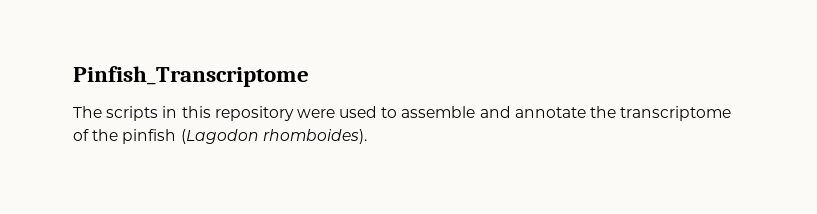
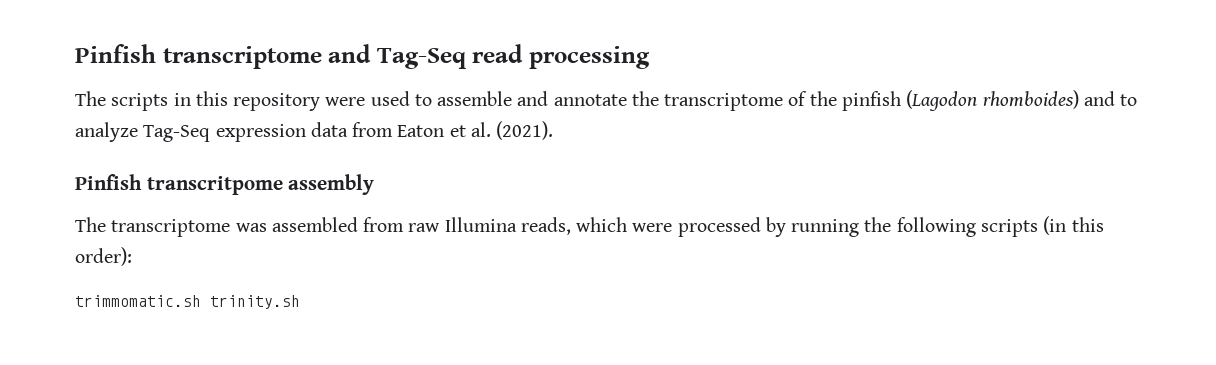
[73,66,309,87] Pinfish_Transcriptome -> [75,44,651,69] Pinfish transcriptome and Tag-Seq read processing
[262,129,367,144] rhomboides). -> [982,90,1138,109] [75,121,554,142] [75,174,375,195] [75,216,1104,237] [75,247,132,266] [75,295,300,309] rhomboides) and to analyze Tag-Seq expression data from Eaton et al. (2021). // Pinfish transcritpome assembly // The transcriptome was assembled from raw Illumina reads, which were processed by running the following scripts (in this order): // trimmomatic.sh trinity.sh

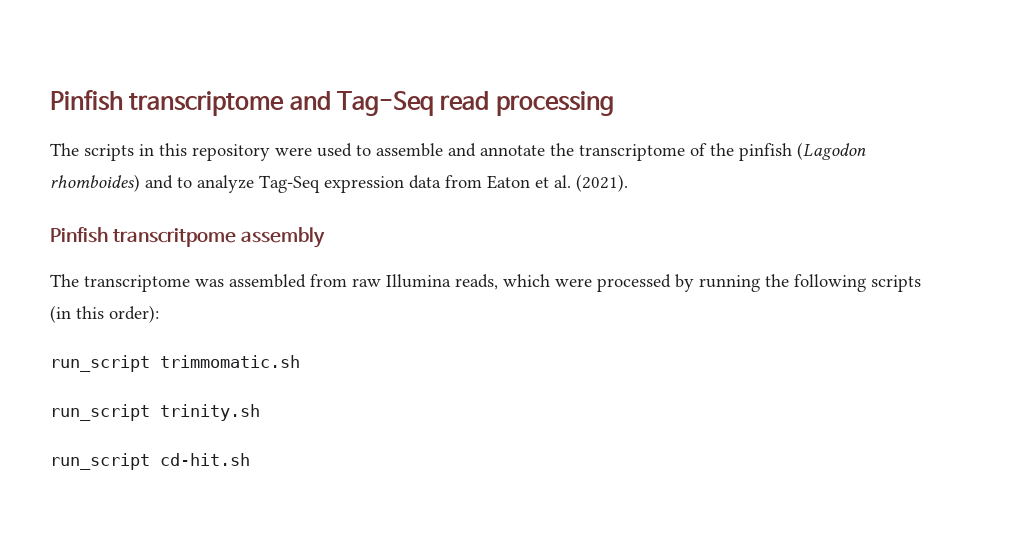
(132, 256) none -> [50,355,150,372] run_script
(201, 301) none -> [50,404,150,421] // run_script
(300, 302) none -> [50,453,250,470] // run_script cd-hit.sh

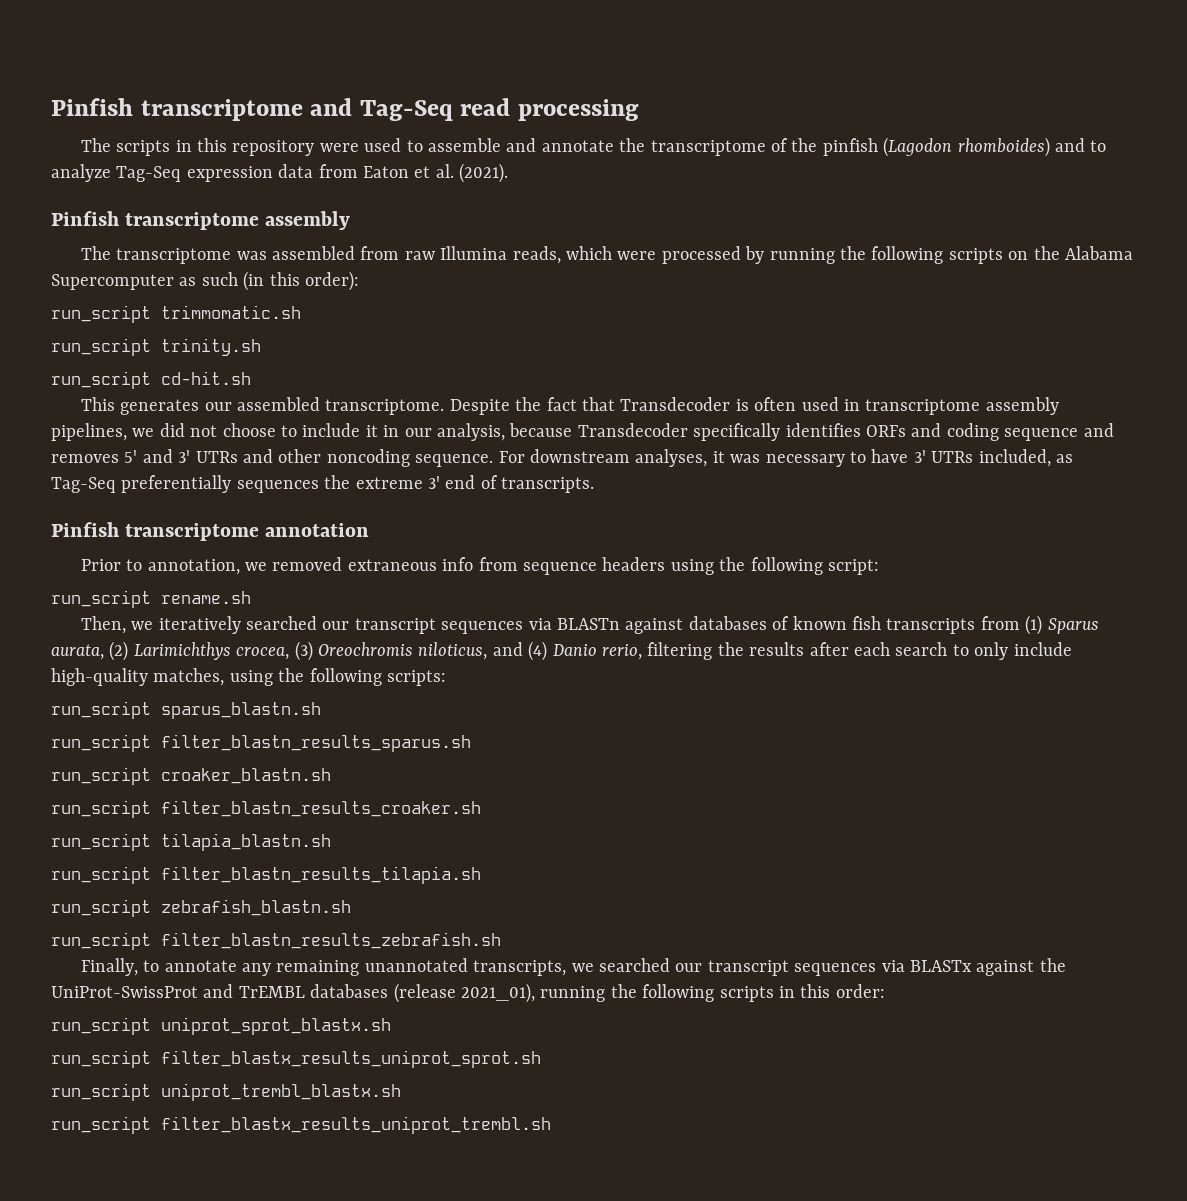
[112,228,236,247] transcritpome -> [125,212,260,230] transcriptome
(921, 283) none -> [1008,246,1134,260] [51,272,238,290] on the Alabama Supercomputer as such
(250, 459) none -> [80,397,1059,415] [51,423,1114,441] [51,449,1073,467] [51,475,595,493] [51,522,370,541] [80,557,880,575] [51,590,251,608] [80,615,1099,635] [51,641,1072,661] [51,668,446,686] [51,701,321,719] [51,734,471,752] [51,767,331,785] [51,800,481,818] [51,833,331,851] [51,866,481,884] [51,899,351,917] [51,932,501,950] [80,958,1066,976] [51,983,885,1003] [51,1017,391,1035] [51,1050,541,1068] [51,1083,401,1101] [51,1116,551,1134] // This generates our assembled transcriptome. Despite the fact that Transdecoder is often used in transcriptome assembly pipelines, we did not choose to include it in our analysis, because Transdecoder specifically identifies ORFs and coding sequence and removes 5' and 3' UTRs and other noncoding sequence. For downstream analyses, it was necessary to have 3' UTRs included, as Tag-Seq preferentially sequences the extreme 3' end of transcripts. // Pinfish transcriptome annotation // Prior to annotation, we removed extraneous info from sequence headers using the following script: // run_script rename.sh // Then, we iteratively searched our transcript sequences via BLASTn against databases of known fish transcripts from (1) Sparus aurata, (2) Larimichthys crocea, (3) Oreochromis niloticus, and (4) Danio rerio, filtering the results after each search to only include high-quality matches, using the following scripts: // run_script sparus_blastn.sh // run_script filter_blastn_results_sparus.sh // run_script croaker_blastn.sh // run_script filter_blastn_results_croaker.sh // run_script tilapia_blastn.sh // run_script filter_blastn_results_tilapia.sh // run_script zebrafish_blastn.sh // run_script filter_blastn_results_zebrafish.sh // Finally, to annotate any remaining unannotated transcripts, we searched our transcript sequences via BLASTx against the UniProt-SwissProt and TrEMBL databases (release 2021_01), running the following scripts in this order: // run_script uniprot_sprot_blastx.sh // run_script filter_blastx_results_uniprot_sprot.sh // run_script uniprot_trembl_blastx.sh // run_script filter_blastx_results_uniprot_trembl.sh

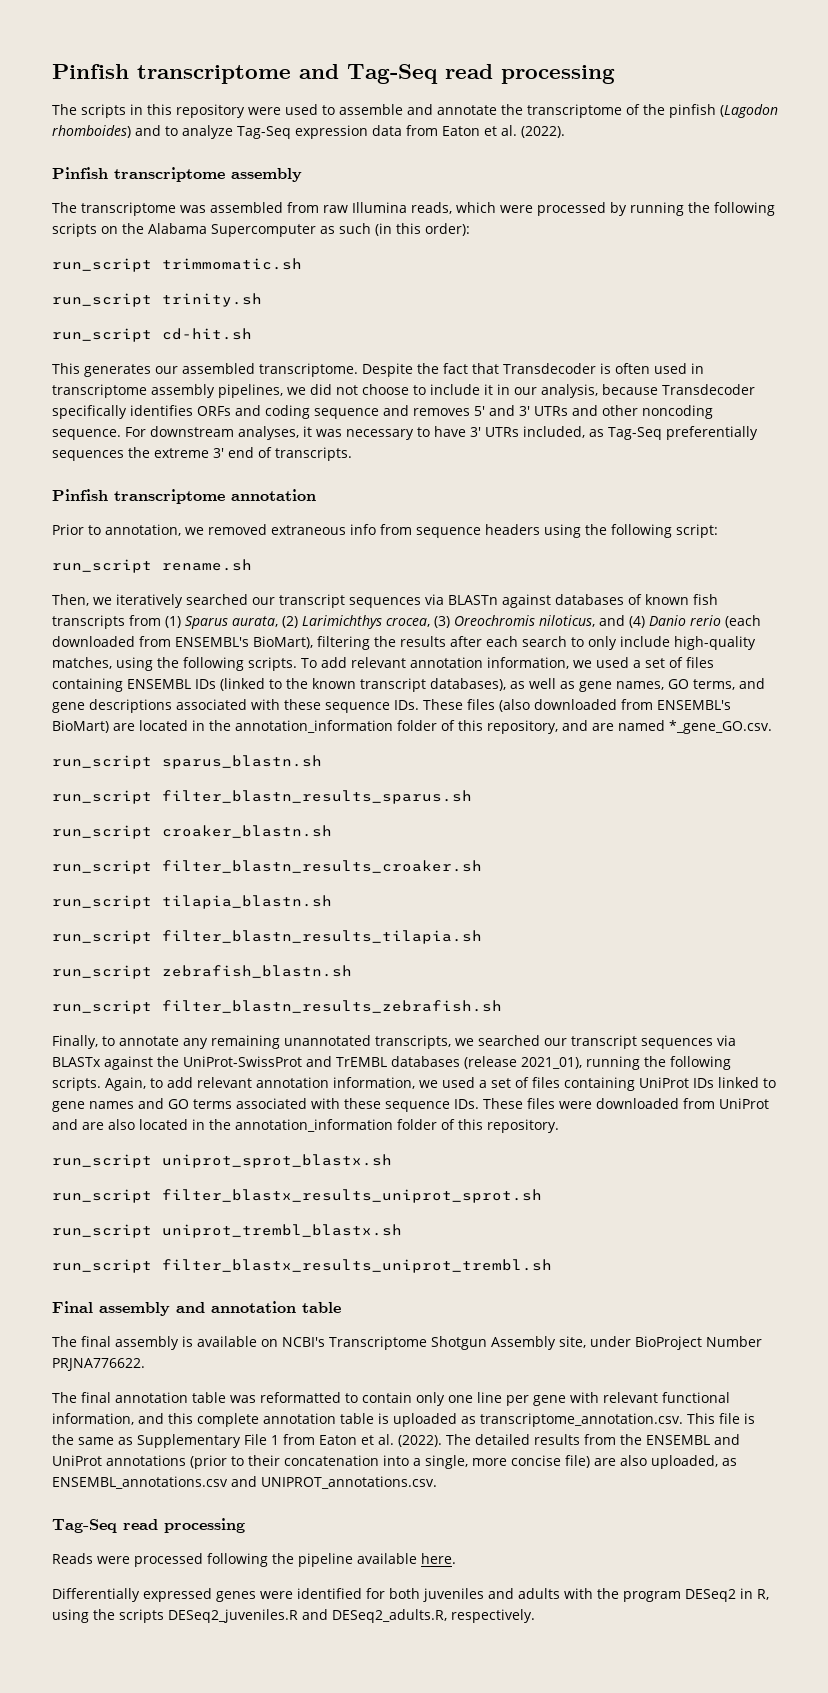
[459,163,509,183] (2021). -> [520,126,565,138] (2022).
[601,644,642,660] rerio, -> [690,615,761,628] [52,636,313,649] rerio (each downloaded from ENSEMBL's BioMart),
[387,670,446,686] scripts: -> [248,657,714,671] [52,678,765,692] [52,699,731,713] [52,720,772,734] scripts. To add relevant annotation information, we used a set of files containing ENSEMBL IDs (linked to the known transcript databases), as well as gene names, GO terms, and gene descriptions associated with these sequence IDs. These files (also downloaded from ENSEMBL's BioMart) are located in the annotation_information folder of this repository, and are named *_gene_GO.csv.
[719,984,885,1002] scripts in this order: -> [52,1077,776,1091] [52,1098,769,1112] [52,1119,559,1133] scripts. Again, to add relevant annotation information, we used a set of files containing UniProt IDs linked to gene names and GO terms associated with these sequence IDs. These files were downloaded from UniProt and are also located in the annotation_information folder of this repository.
(551, 1125) none -> [52,1301,341,1316] [52,1336,762,1350] [52,1358,145,1371] [52,1392,730,1406] [52,1413,755,1427] [52,1434,740,1448] [52,1455,737,1469] [52,1476,437,1489] [52,1518,245,1533] [52,1553,456,1567] [52,1588,769,1602] [52,1609,535,1623] // Final assembly and annotation table // The final assembly is available on NCBI's Transcriptome Shotgun Assembly site, under BioProject Number PRJNA776622. // The final annotation table was reformatted to contain only one line per gene with relevant functional information, and this complete annotation table is uploaded as transcriptome_annotation.csv. This file is the same as Supplementary File 1 from Eaton et al. (2022). The detailed results from the ENSEMBL and UniProt annotations (prior to their concatenation into a single, more concise file) are also uploaded, as ENSEMBL_annotations.csv and UNIPROT_annotations.csv. // Tag-Seq read processing // Reads were processed following the pipeline available here. // Differentially expressed genes were identified for both juveniles and adults with the program DESeq2 in R, using the scripts DESeq2_juveniles.R and DESeq2_adults.R, respectively.

